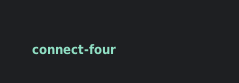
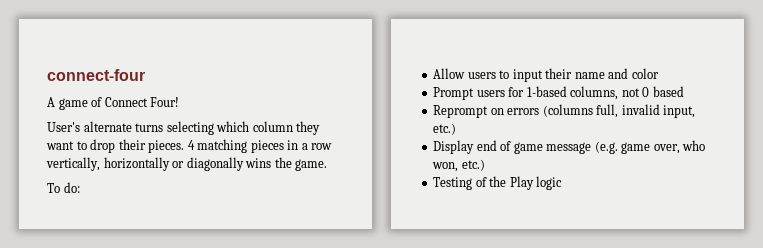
(116, 49) none -> [47,97,180,110] [47,121,321,135] [46,139,333,153] [46,157,328,171] [47,182,80,193] [433,68,659,82] [433,86,684,100] [433,104,696,118] [433,123,457,135] [433,140,706,154] [432,159,485,172] [433,176,563,190] // A game of Connect Four! // User's alternate turns selecting which column they want to drop their pieces. 4 matching pieces in a row vertically, horizontally or diagonally wins the game. // To do: // Allow users to input their name and color // Prompt users for 1-based columns, not 0 based // Reprompt on errors (columns full, invalid input, etc.) // Display end of game message (e.g. game over, who won, etc.) // Testing of the Play logic

